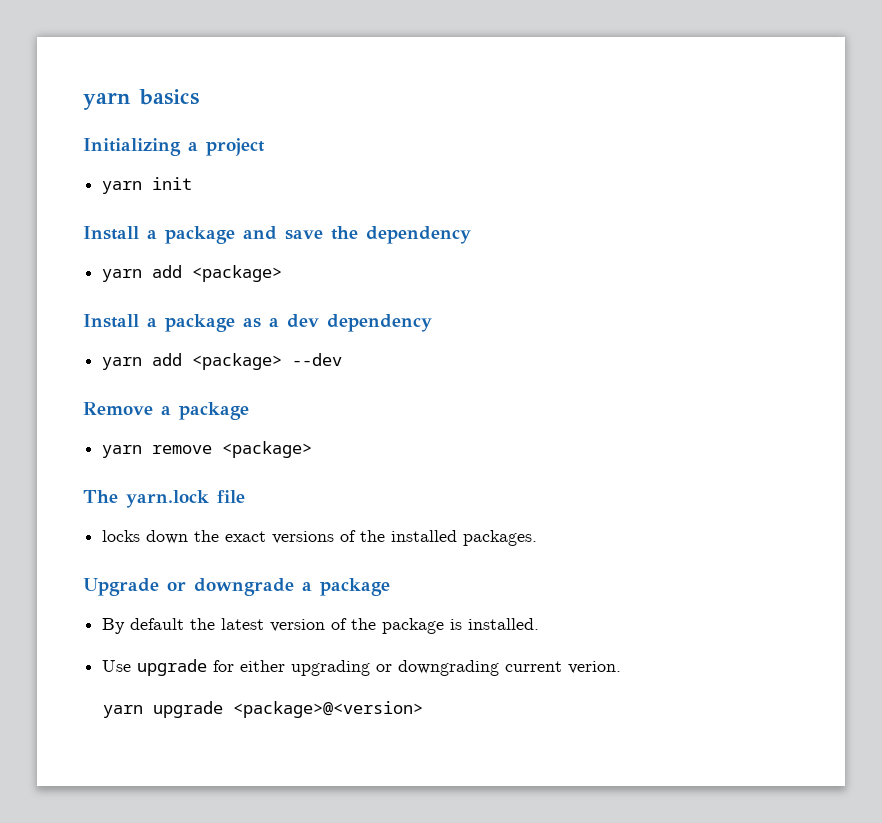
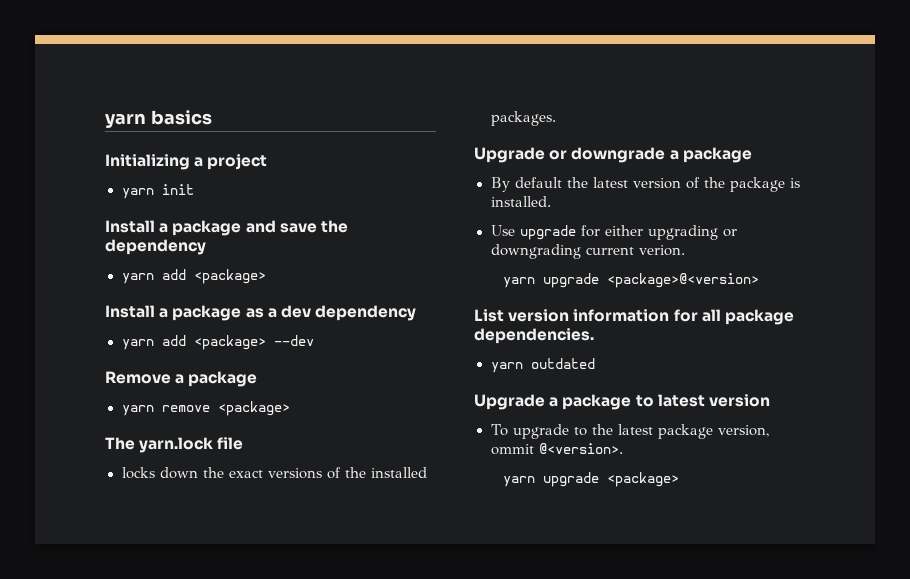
(424, 709) none -> [474,309,794,325] [474,328,594,344] [490,358,595,373] [474,394,770,410] [490,424,770,439] [490,443,623,455] [502,472,679,487] // List version information for all package dependencies. // yarn outdated // Upgrade a package to latest version // To upgrade to the latest package version, ommit @<version>. // yarn upgrade <package>

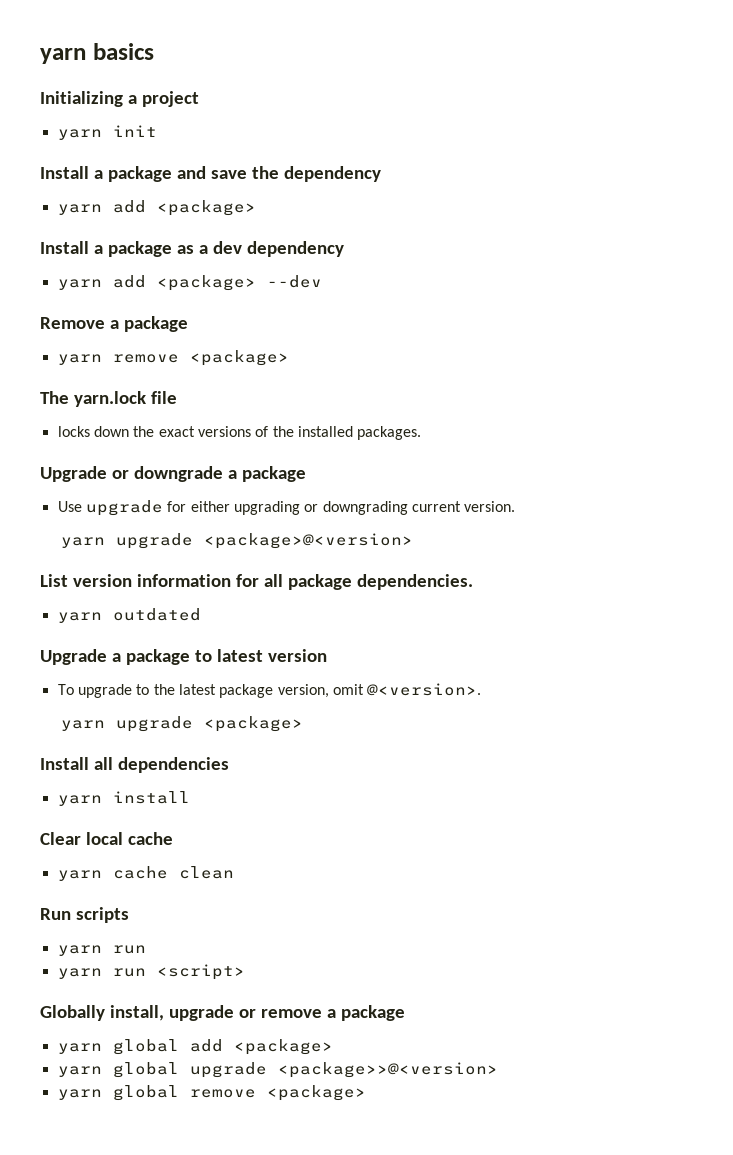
[490,177,800,192] [490,196,551,207] // By default the latest version of the package is installed. -> (306, 474) none
[638,245,685,256] verion. -> [464,501,516,512] version.
[490,444,534,455] ommit -> [332,684,364,695] omit
(679, 479) none -> [40,757,229,773] [57,791,190,806] [40,832,173,845] [57,866,234,881] [40,907,129,923] [57,945,146,956] [57,964,245,980] [40,1005,405,1021] [57,1039,333,1055] [57,1062,498,1078] [57,1085,366,1101] // Install all dependencies // yarn install // Clear local cache // yarn cache clean // Run scripts // yarn run // yarn run <script> // Globally install, upgrade or remove a package // yarn global add <package> // yarn global upgrade <package>>@<version> // yarn global remove <package>

